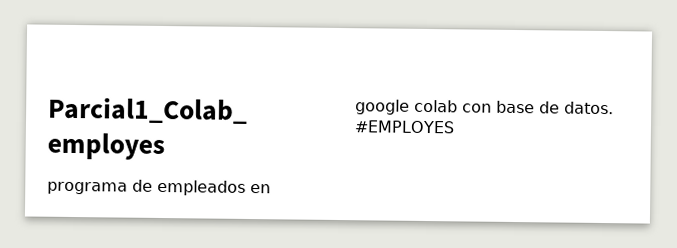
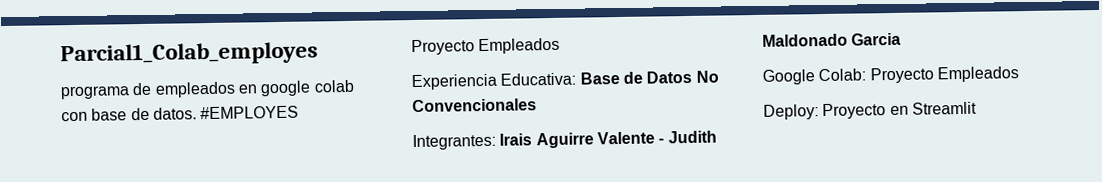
(455, 127) none -> [411,37,561,56] [411,70,719,91] [412,98,537,113] [412,130,717,151] [762,32,902,47] [762,66,1019,85] [763,101,977,120] // Proyecto Empleados // Experiencia Educativa: Base de Datos No Convencionales // Integrantes: Irais Aguirre Valente - Judith Maldonado Garcia // Google Colab: Proyecto Empleados // Deploy: Proyecto en Streamlit

